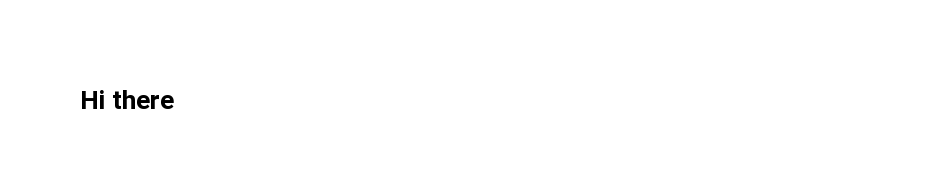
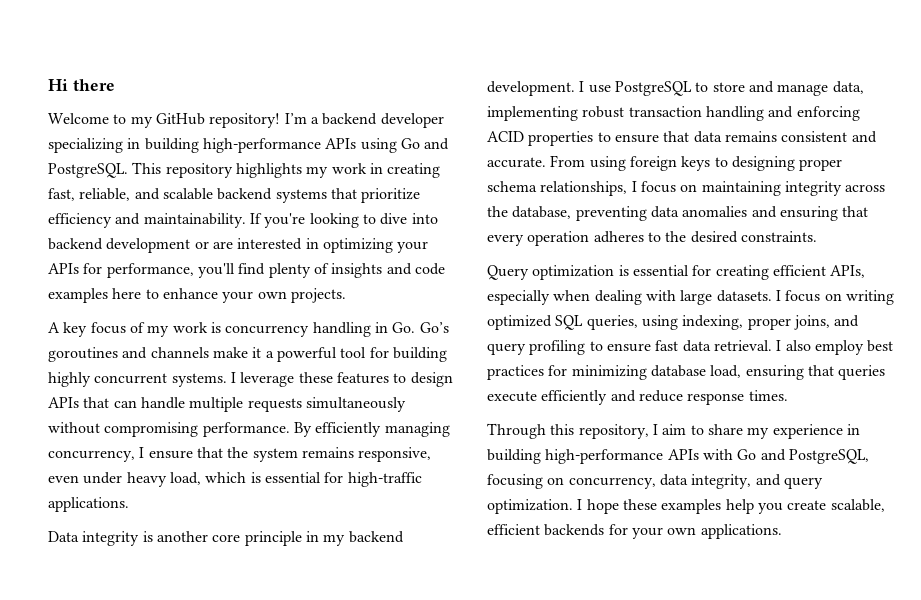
(175, 99) none -> [48,113,444,128] [48,138,450,153] [48,162,441,178] [48,188,421,203] [48,213,438,228] [48,238,429,253] [48,263,445,278] [48,288,346,303] [48,322,449,337] [48,347,447,362] [48,372,453,387] [48,397,406,412] [48,422,450,437] [48,447,432,462] [48,472,422,487] [48,497,129,512] [48,531,404,546] [487,81,864,96] [487,106,860,121] [487,131,877,146] [487,155,843,171] [487,181,886,196] [487,206,869,221] [487,231,817,246] [487,265,866,280] [487,290,894,305] [487,315,860,330] [487,340,894,355] [487,365,886,380] [487,390,788,405] [487,423,860,439] [487,449,869,464] [487,474,823,489] [487,499,885,514] [487,524,782,539] // Welcome to my GitHub repository! I’m a backend developer specializing in building high-performance APIs using Go and PostgreSQL. This repository highlights my work in creating fast, reliable, and scalable backend systems that prioritize efficiency and maintainability. If you're looking to dive into backend development or are interested in optimizing your APIs for performance, you'll find plenty of insights and code examples here to enhance your own projects. // A key focus of my work is concurrency handling in Go. Go’s goroutines and channels make it a powerful tool for building highly concurrent systems. I leverage these features to design APIs that can handle multiple requests simultaneously without compromising performance. By efficiently managing concurrency, I ensure that the system remains responsive, even under heavy load, which is essential for high-traffic applications. // Data integrity is another core principle in my backend development. I use PostgreSQL to store and manage data, implementing robust transaction handling and enforcing ACID properties to ensure that data remains consistent and accurate. From using foreign keys to designing proper schema relationships, I focus on maintaining integrity across the database, preventing data anomalies and ensuring that every operation adheres to the desired constraints. // Query optimization is essential for creating efficient APIs, especially when dealing with large datasets. I focus on writing optimized SQL queries, using indexing, proper joins, and query profiling to ensure fast data retrieval. I also employ best practices for minimizing database load, ensuring that queries execute efficiently and reduce response times. // Through this repository, I aim to share my experience in building high-performance APIs with Go and PostgreSQL, focusing on concurrency, data integrity, and query optimization. I hope these examples help you create scalable, efficient backends for your own applications.

